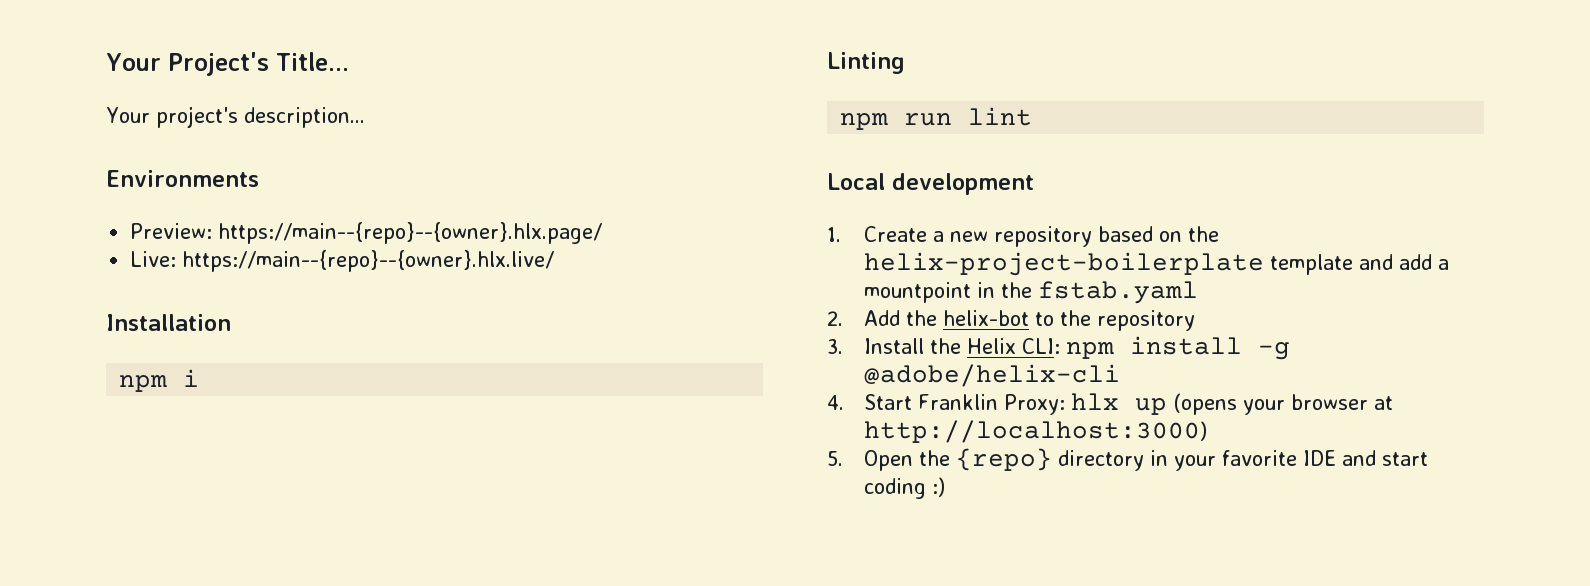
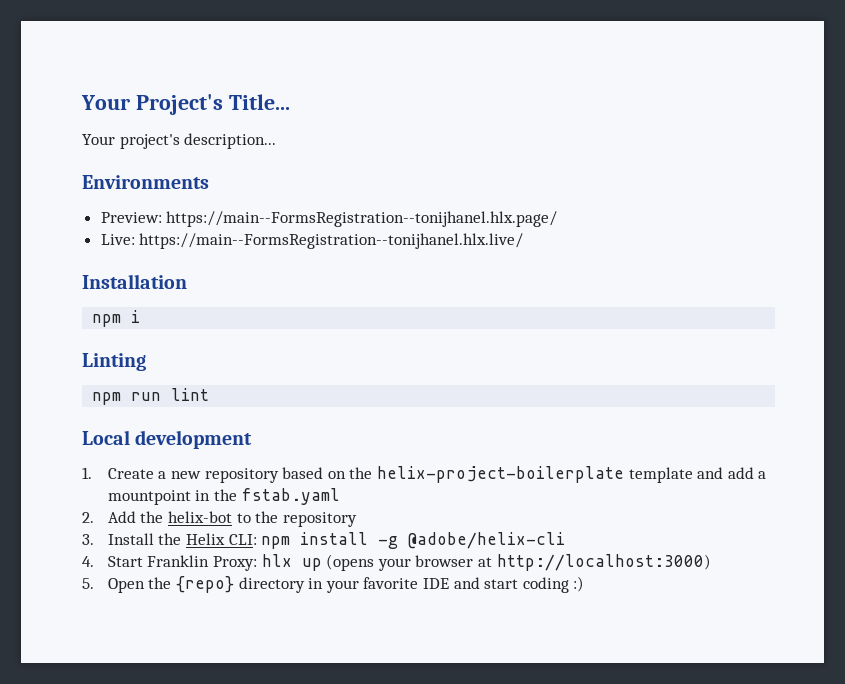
[218,222,603,244] https://main--{repo}--{owner}.hlx.page/ -> [166,211,558,227] https://main--FormsRegistration--tonijhanel.hlx.page/
[182,250,555,272] https://main--{repo}--{owner}.hlx.live/ -> [139,233,524,249] https://main--FormsRegistration--tonijhanel.hlx.live/

